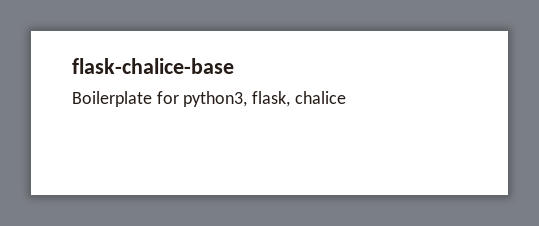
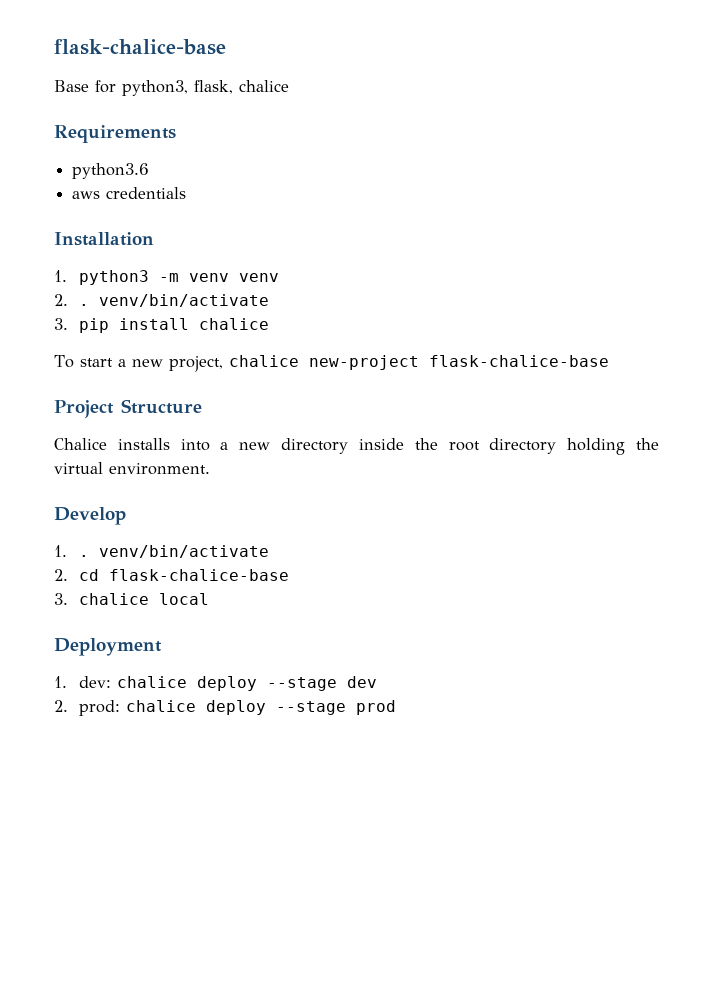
[72,58,234,74] [72,91,152,107] flask-chalice-base // Boilerplate -> [54,39,226,55] [54,80,89,92] flask-chalice-base // Base
(346, 97) none -> [54,125,176,143] [72,163,150,179] [72,187,187,199] [54,232,154,246] [54,270,280,285] [54,294,270,307] [54,318,270,333] [54,355,609,372] [54,399,202,418] [54,438,659,455] [54,462,210,475] [54,507,126,525] [54,545,270,558] [54,569,290,581] [54,593,210,605] [54,638,162,656] [54,676,378,691] [54,700,397,716] // Requirements // python3.6 // aws credentials // Installation // 1. python3 -m venv venv // 2. . venv/bin/activate // 3. pip install chalice // To start a new project, chalice new-project flask-chalice-base // Project Structure // Chalice installs into a new directory inside the root directory holding the virtual environment. // Develop // 1. . venv/bin/activate // 2. cd flask-chalice-base // 3. chalice local // Deployment // 1. dev: chalice deploy --stage dev // 2. prod: chalice deploy --stage prod

